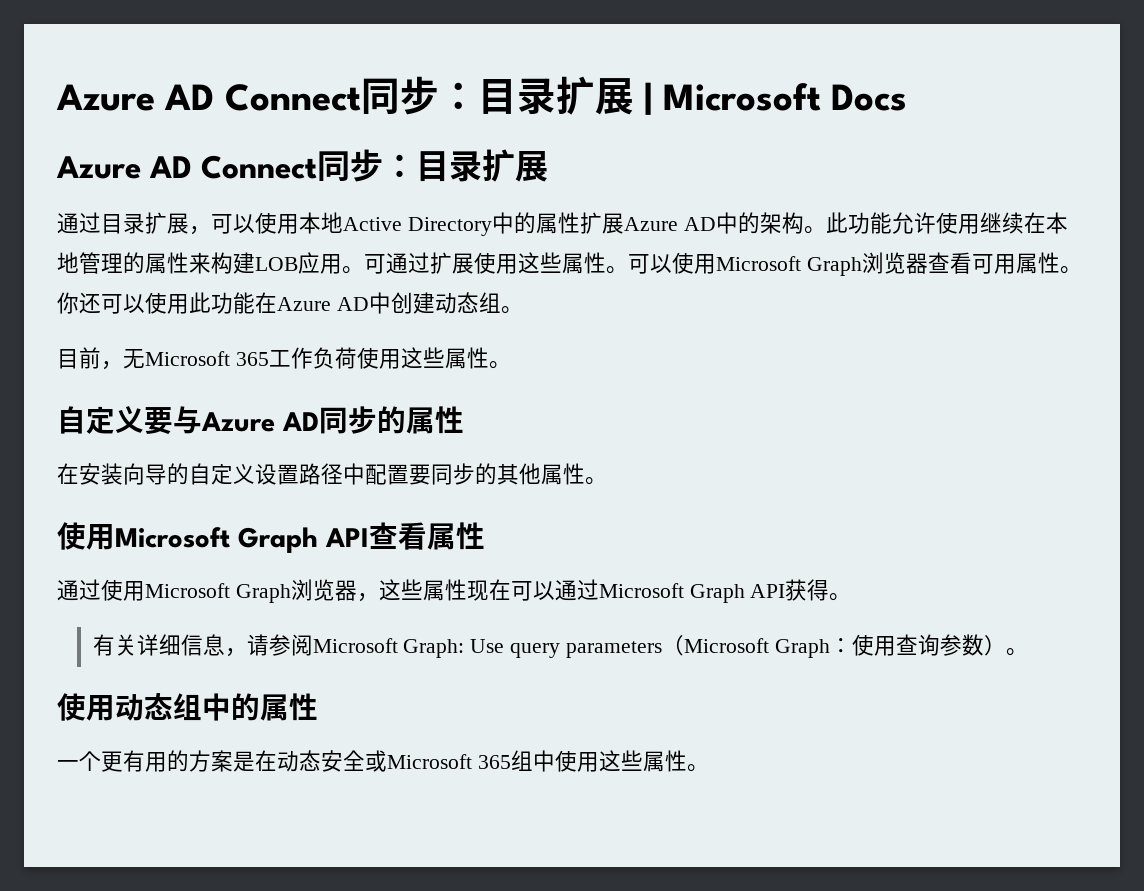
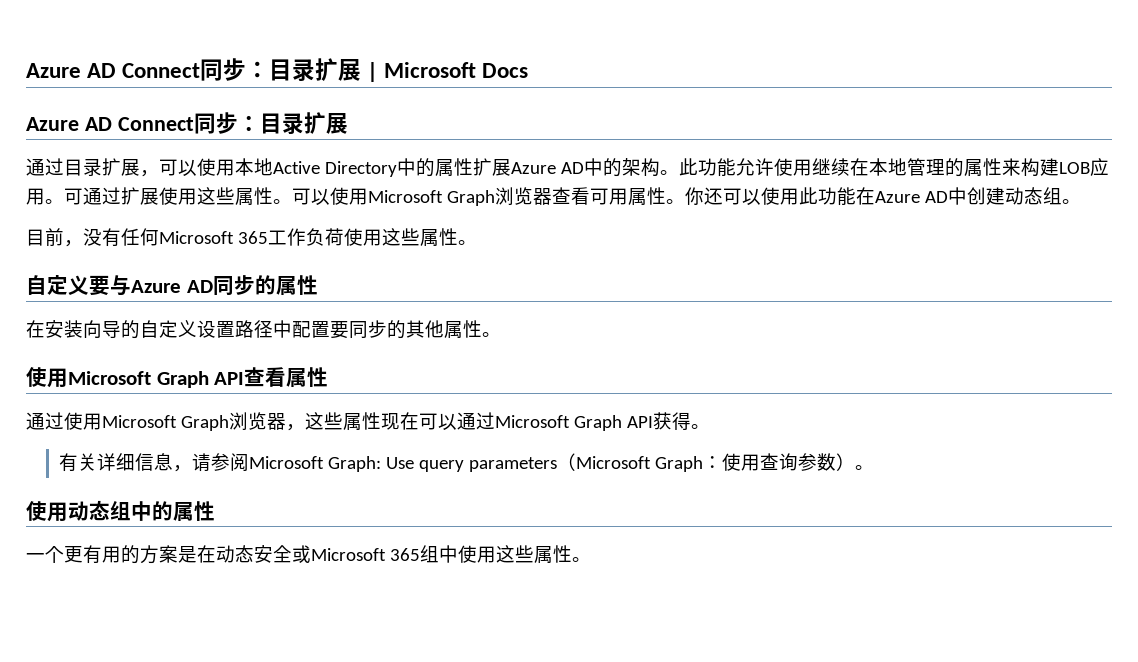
[123,349,145,369] 无 -> [83,228,159,247] 没有任何

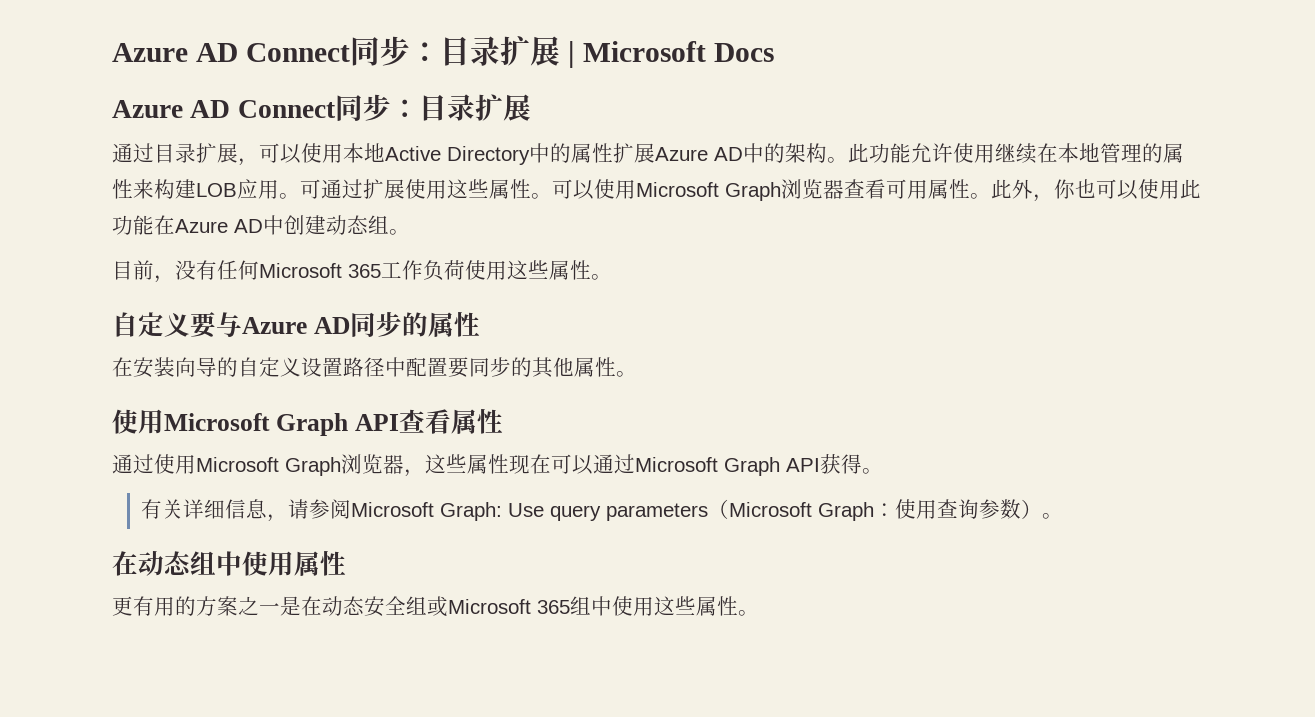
[684,187,723,205] 你还 -> [991,179,1096,202] 此外，你也
[26,501,68,522] 使用 -> [112,551,138,576] 在
[152,501,215,521] [26,546,64,563] 的属性 // 一个 -> [242,550,346,576] 使用属性 //
(178, 554) none -> [238,596,280,615] 之一
(292, 554) none -> [406,596,427,615] 组

